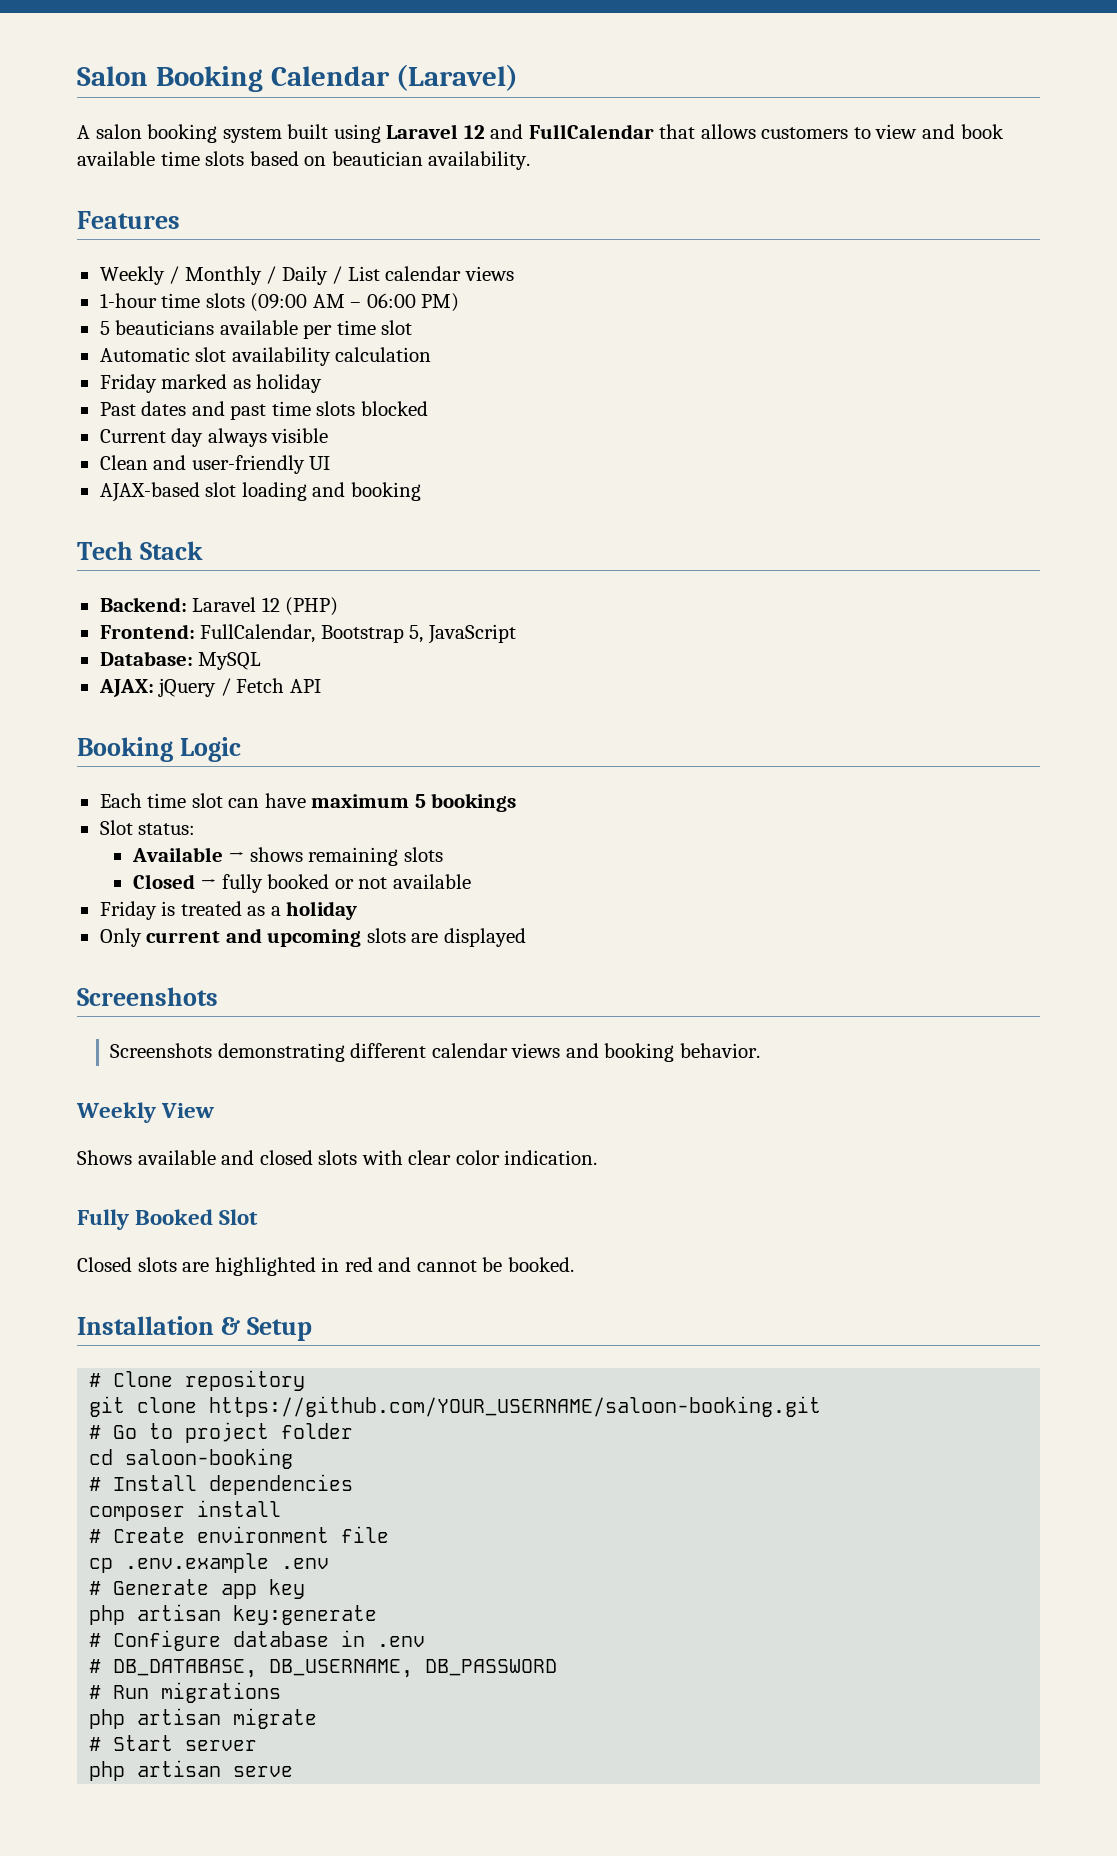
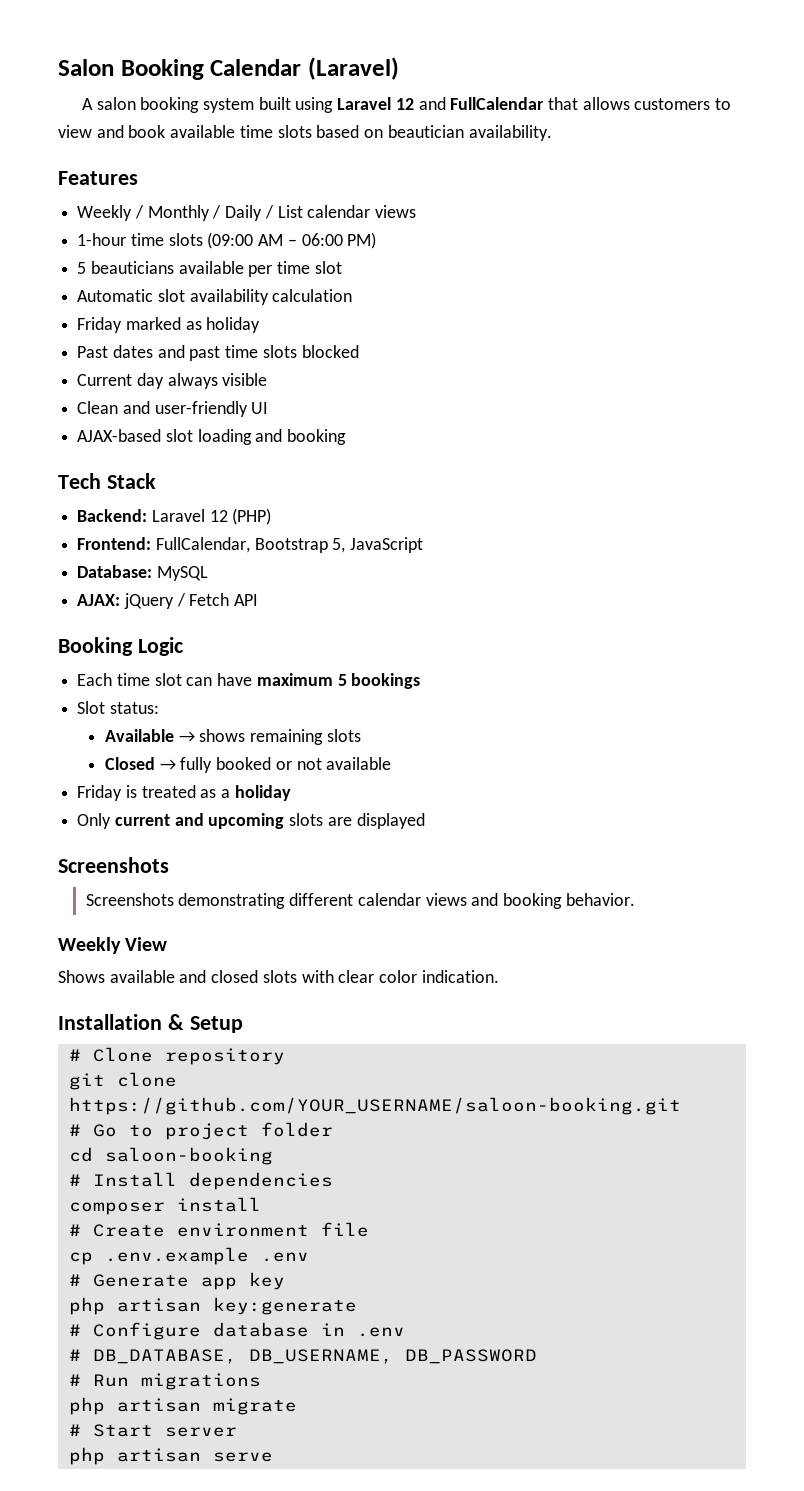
[77,1209,259,1230] [77,1257,574,1276] // Fully Booked Slot // Closed slots are highlighted in red and cannot be booked. -> (499, 976) none

